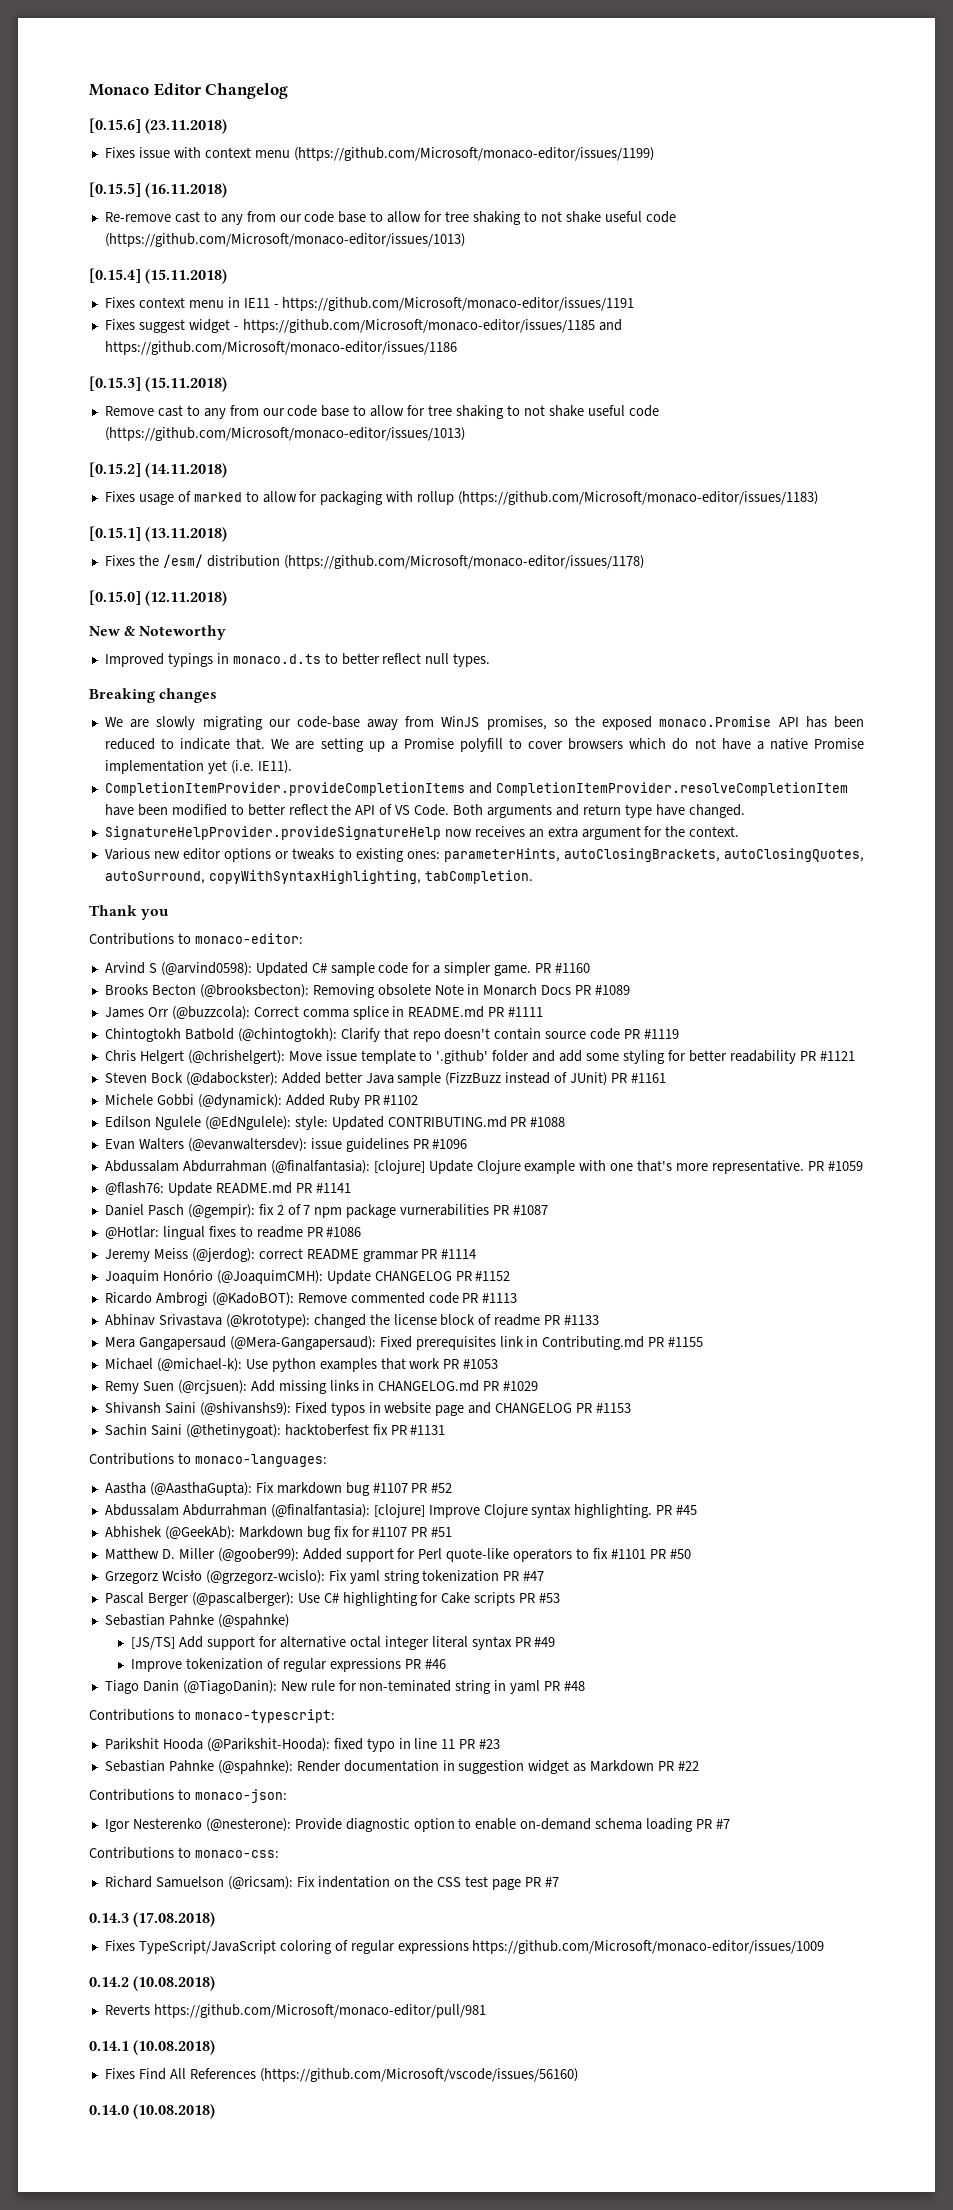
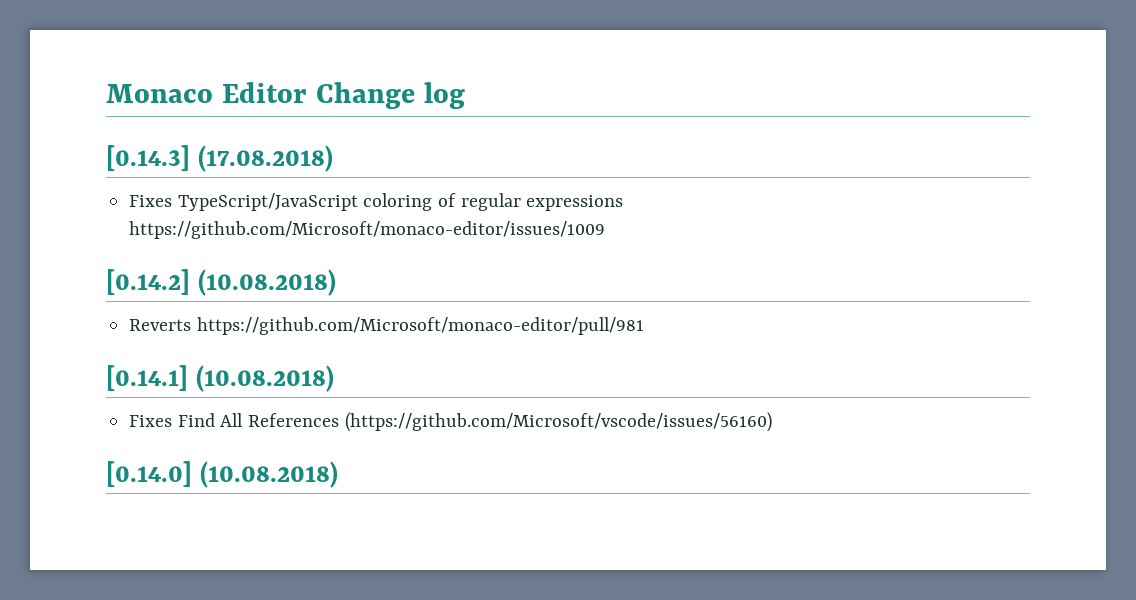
[205,83,289,99] [89,118,228,134] [104,147,654,161] [89,182,228,198] [104,211,676,225] [104,233,465,247] [89,268,228,284] [104,297,635,311] [104,319,622,333] [104,341,457,355] [89,376,228,392] [104,405,659,419] [104,427,465,441] [89,462,228,478] [104,491,819,505] [89,526,228,542] [104,554,644,569] [89,590,228,606] [89,625,227,640] [104,653,491,667] [89,688,218,703] [104,716,864,730] [104,738,864,752] [104,760,292,774] [104,782,848,796] [104,804,745,818] [104,826,740,840] [104,848,865,862] [104,870,533,884] [89,905,169,920] [89,933,303,945] [104,962,590,976] [104,984,631,998] [104,1006,544,1020] [104,1028,680,1042] [104,1050,855,1064] [104,1072,666,1086] [104,1094,419,1108] [104,1116,566,1130] [104,1138,468,1152] [104,1160,863,1174] [104,1182,351,1196] [104,1204,549,1218] [104,1226,362,1240] [104,1248,477,1262] [104,1269,511,1284] [104,1292,518,1306] [104,1314,600,1328] [104,1336,704,1350] [104,1358,499,1372] [104,1380,539,1394] [104,1402,632,1416] [104,1424,446,1438] [89,1453,327,1467] [104,1482,453,1496] [104,1504,698,1518] [104,1526,453,1540] [104,1548,691,1562] [104,1570,545,1584] [104,1592,561,1606] [104,1614,289,1628] [131,1636,556,1650] [131,1658,446,1672] [104,1680,586,1694] [89,1709,335,1723] [104,1738,501,1752] [104,1760,700,1774] [89,1789,287,1803] [104,1818,730,1832] [89,1847,279,1859] [104,1876,560,1890] [89,1913,129,1923] Changelog // [0.15.6] (23.11.2018) // Fixes issue with context menu (https://github.com/Microsoft/monaco-editor/issues/1199) // [0.15.5] (16.11.2018) // Re-remove cast to any from our code base to allow for tree shaking to not shake useful code (https://github.com/Microsoft/monaco-editor/issues/1013) // [0.15.4] (15.11.2018) // Fixes context menu in IE11 - https://github.com/Microsoft/monaco-editor/issues/1191 // Fixes suggest widget - https://github.com/Microsoft/monaco-editor/issues/1185 and https://github.com/Microsoft/monaco-editor/issues/1186 // [0.15.3] (15.11.2018) // Remove cast to any from our code base to allow for tree shaking to not shake useful code (https://github.com/Microsoft/monaco-editor/issues/1013) // [0.15.2] (14.11.2018) // Fixes usage of marked to allow for packaging with rollup (https://github.com/Microsoft/monaco-editor/issues/1183) // [0.15.1] (13.11.2018) // Fixes the /esm/ distribution (https://github.com/Microsoft/monaco-editor/issues/1178) // [0.15.0] (12.11.2018) // New & Noteworthy // Improved typings in monaco.d.ts to better reflect null types. // Breaking changes // We are slowly migrating our code-base away from WinJS promises, so the exposed monaco.Promise API has been reduced to indicate that. We are setting up a Promise polyfill to cover browsers which do not have a native Promise implementation yet (i.e. IE11). // CompletionItemProvider.provideCompletionItems and CompletionItemProvider.resolveCompletionItem have been modified to better reflect the API of VS Code. Both arguments and return type have changed. // SignatureHelpProvider.provideSignatureHelp now receives an extra argument for the context. // Various new editor options or tweaks to existing ones: parameterHints, autoClosingBrackets, autoClosingQuotes, autoSurround, copyWithSyntaxHighlighting, tabCompletion. // Thank you // Contributions to monaco-editor: // Arvind S (@arvind0598): Updated C# sample code for a simpler game. PR #1160 // Brooks Becton (@brooksbecton): Removing obsolete Note in Monarch Docs PR #1089 // James Orr (@buzzcola): Correct comma splice in README.md PR #1111 // Chintogtokh Batbold (@chintogtokh): Clarify that repo doesn't contain source code PR #1119 // Chris Helgert (@chrishelgert): Move issue template to '.github' folder and add some styling for better readability PR #1121 // Steven Bock (@dabockster): Added better Java sample (FizzBuzz instead of JUnit) PR #1161 // Michele Gobbi (@dynamick): Added Ruby PR #1102 // Edilson Ngulele (@EdNgulele): style: Updated CONTRIBUTING.md PR #1088 // Evan Walters (@evanwaltersdev): issue guidelines PR #1096 // Abdussalam Abdurrahman (@finalfantasia): [clojure] Update Clojure example with one that's more representative. PR #1059 // @flash76: Update README.md PR #1141 // Daniel Pasch (@gempir): fix 2 of 7 npm package vurnerabilities PR #1087 // @Hotlar: lingual fixes to readme PR #1086 // Jeremy Meiss (@jerdog): correct README grammar PR #1114 // Joaquim Honório (@JoaquimCMH): Update CHANGELOG PR #1152 // Ricardo Ambrogi (@KadoBOT): Remove commented code PR #1113 // Abhinav Srivastava (@krototype): changed the license block of readme PR #1133 // Mera Gangapersaud (@Mera-Gangapersaud): Fixed prerequisites link in Contributing.md PR #1155 // Michael (@michael-k): Use python examples that work PR #1053 // Remy Suen (@rcjsuen): Add missing links in CHANGELOG.md PR #1029 // Shivansh Saini (@shivanshs9): Fixed typos in website page and CHANGELOG PR #1153 // Sachin Saini (@thetinygoat): hacktoberfest fix PR #1131 // Contributions to monaco-languages: // Aastha (@AasthaGupta): Fix markdown bug #1107 PR #52 // Abdussalam Abdurrahman (@finalfantasia): [clojure] Improve Clojure syntax highlighting. PR #45 // Abhishek (@GeekAb): Markdown bug fix for #1107 PR #51 // Matthew D. Miller (@goober99): Added support for Perl quote-like operators to fix #1101 PR #50 // Grzegorz Wcisło (@grzegorz-wcislo): Fix yaml string tokenization PR #47 // Pascal Berger (@pascalberger): Use C# highlighting for Cake scripts PR #53 // Sebastian Pahnke (@spahnke) // [JS/TS] Add support for alternative octal integer literal syntax PR #49 // Improve tokenization of regular expressions PR #46 // Tiago Danin (@TiagoDanin): New rule for non-teminated string in yaml PR #48 // Contributions to monaco-typescript: // Parikshit Hooda (@Parikshit-Hooda): fixed typo in line 11 PR #23 // Sebastian Pahnke (@spahnke): Render documentation in suggestion widget as Markdown PR #22 // Contributions to monaco-json: // Igor Nesterenko (@nesterone): Provide diagnostic option to enable on-demand schema loading PR #7 // Contributions to monaco-css: // Richard Samuelson (@ricsam): Fix indentation on the CSS test page PR #7 // 0.14.3 -> [315,82,465,109] [106,145,190,171] Change log // [0.14.3]
[89,1977,129,1987] 0.14.2 -> [106,269,190,295] [0.14.2]
[89,2041,129,2051] 0.14.1 -> [106,365,188,391] [0.14.1]
[89,2105,129,2115] 0.14.0 -> [106,461,192,487] [0.14.0]

